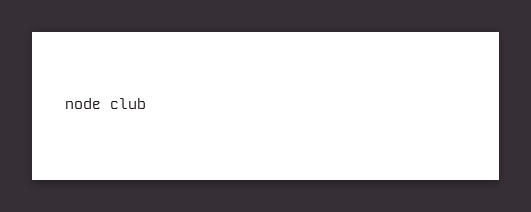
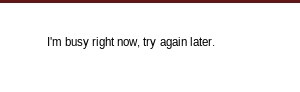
[65,98,146,109] node club -> [47,37,215,49] I'm busy right now, try again later.

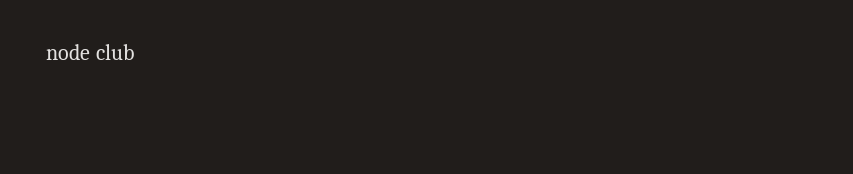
[47,37,215,49] I'm busy right now, try again later. -> [46,44,134,60] node club

